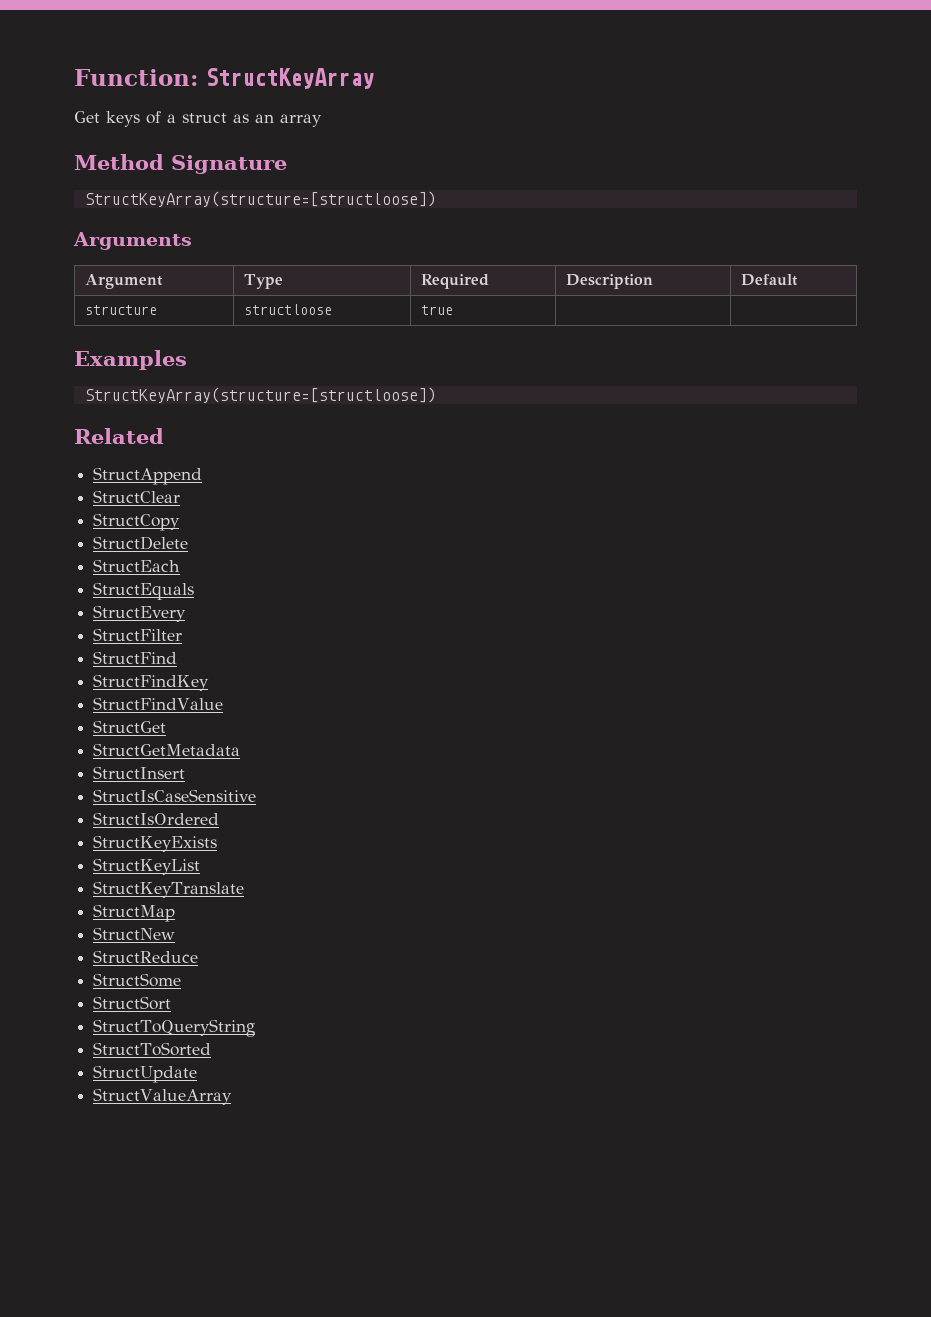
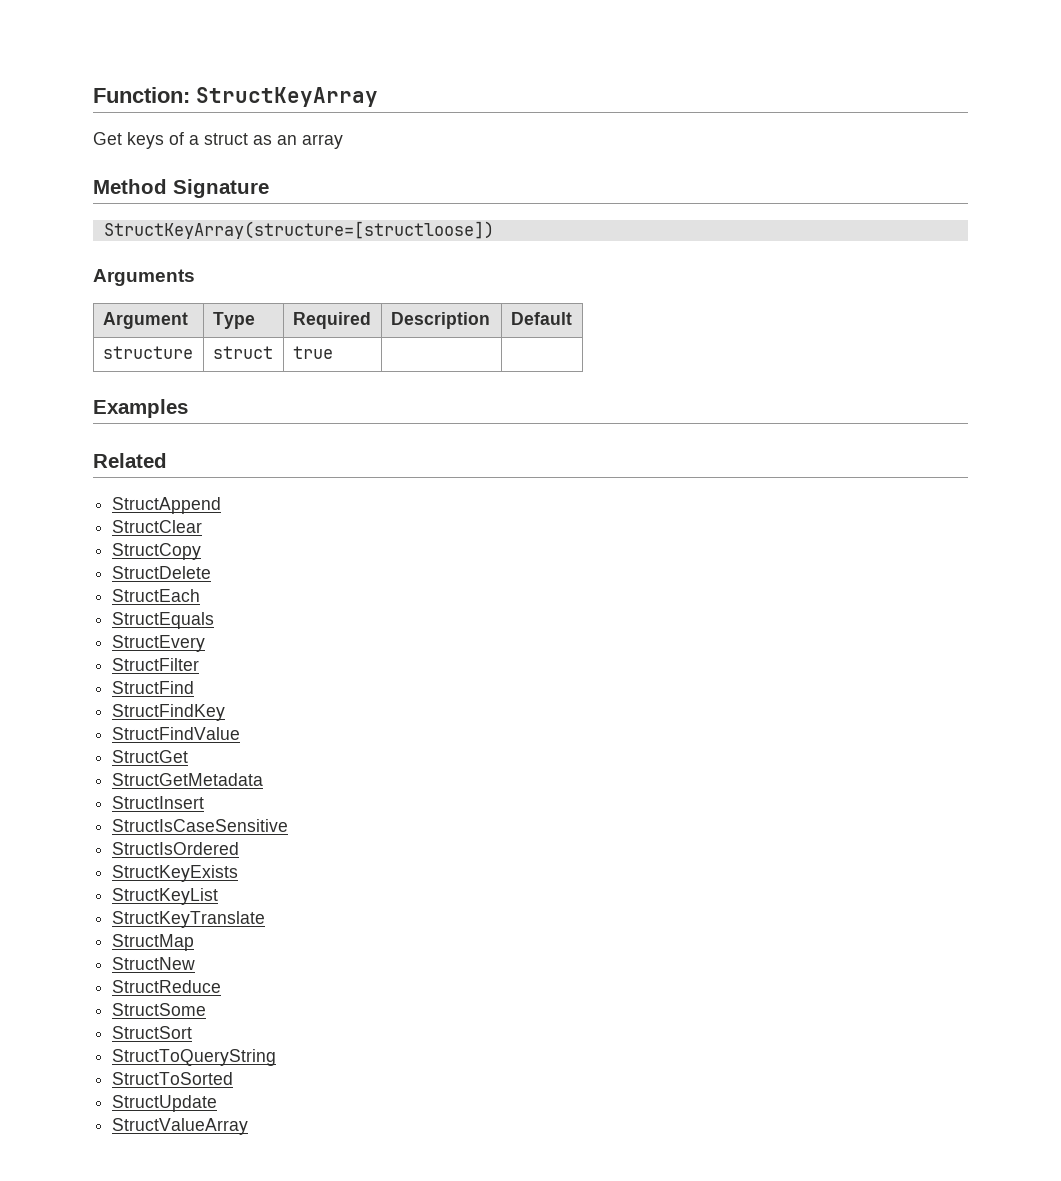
[243,304,332,315] structloose -> [212,346,273,359] struct
[84,387,436,403] // StructKeyArray(structure=[structloose]) -> (188, 408) none

